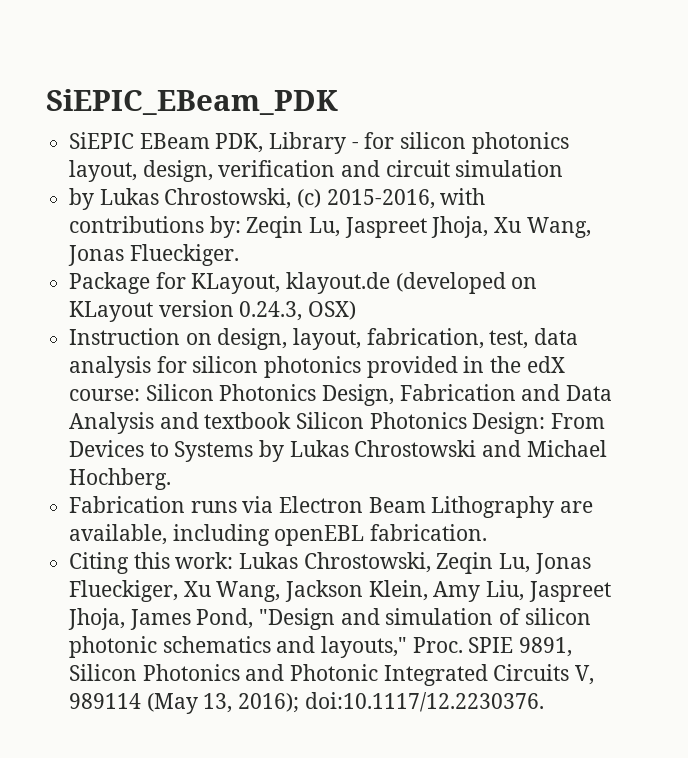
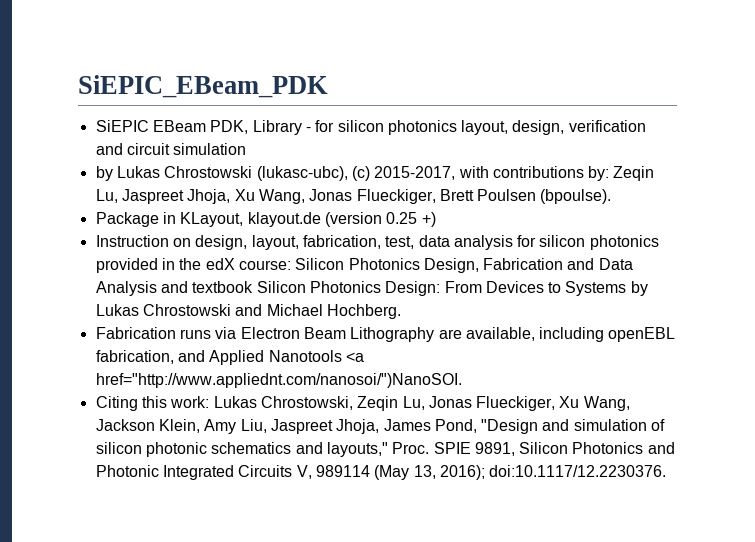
[164,188,435,209] Chrostowski, (c) 2015-2016, -> [164,166,456,181] Chrostowski (lukasc-ubc), (c) 2015-2017,
[129,244,239,266] Flueckiger. -> [356,189,612,204] Flueckiger, Brett Poulsen (bpoulse).
[155,272,186,289] for -> [162,212,176,224] in
[395,272,538,294] [69,300,357,322] (developed on KLayout version 0.24.3, OSX) -> [324,212,436,227] (version 0.25 +)
[370,524,488,541] fabrication. -> [95,350,364,365] [95,373,462,388] fabrication, and Applied Nanotools <a href="http://www.appliednt.com/nanosoi/")NanoSOI.

